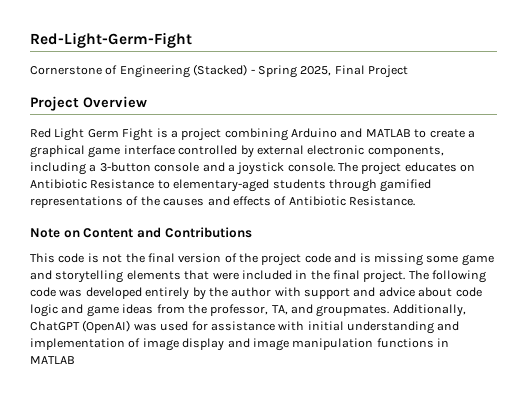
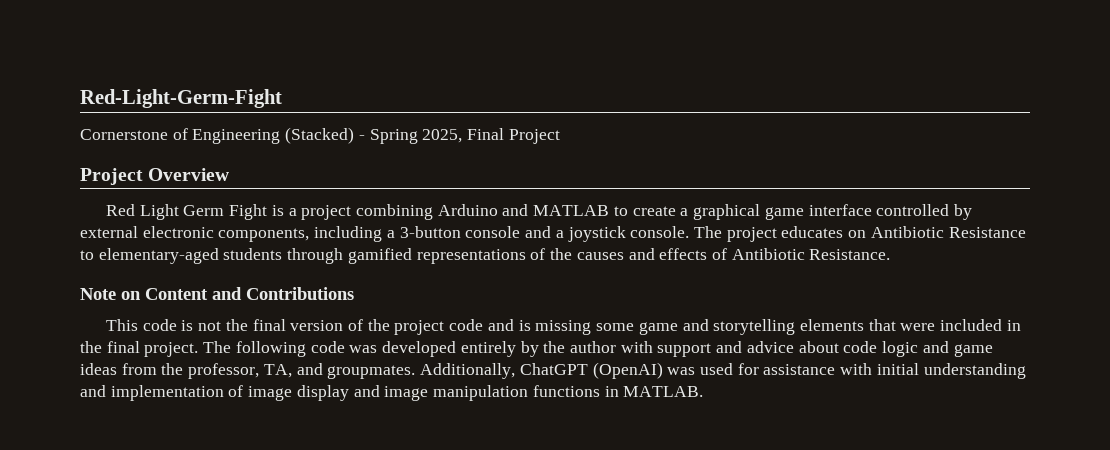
[30,356,75,364] MATLAB -> [623,386,704,397] MATLAB.

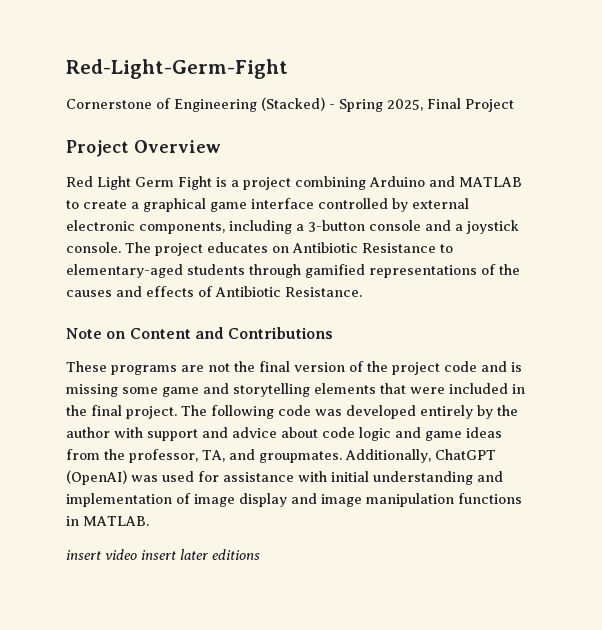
[105,319,194,331] This code is -> [66,361,204,375] These programs are
(704, 391) none -> [66,549,260,560] // insert video insert later editions

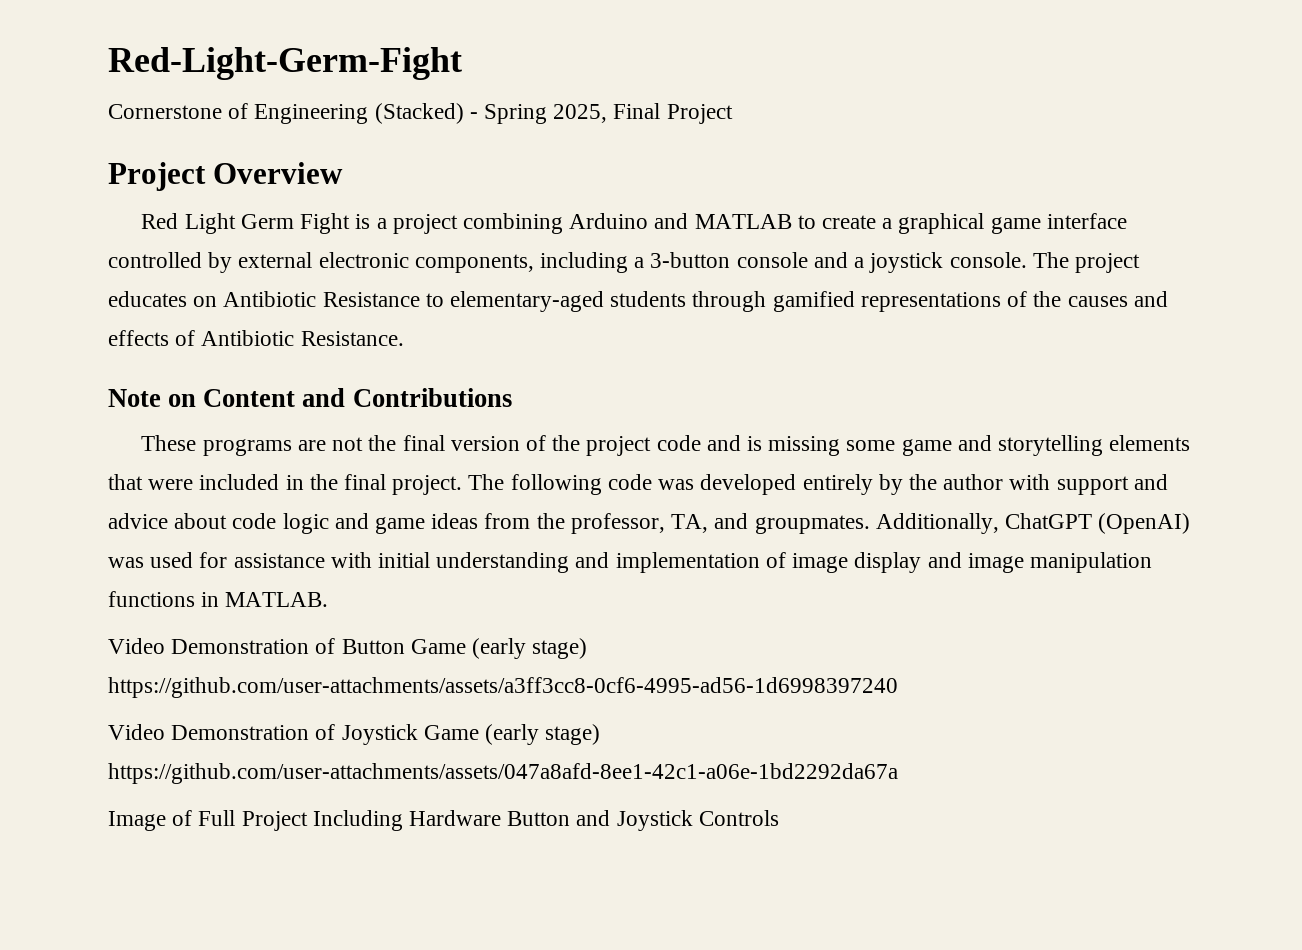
[66,549,260,560] insert video insert later editions -> [108,638,588,659] [108,677,898,698] [108,724,601,745] [108,763,898,784] [108,810,779,831] Video Demonstration of Button Game (early stage) https://github.com/user-attachments/assets/a3ff3cc8-0cf6-4995-ad56-1d6998397240 // Video Demonstration of Joystick Game (early stage) https://github.com/user-attachments/assets/047a8afd-8ee1-42c1-a06e-1bd2292da67a // Image of Full Project Including Hardware Button and Joystick Controls

